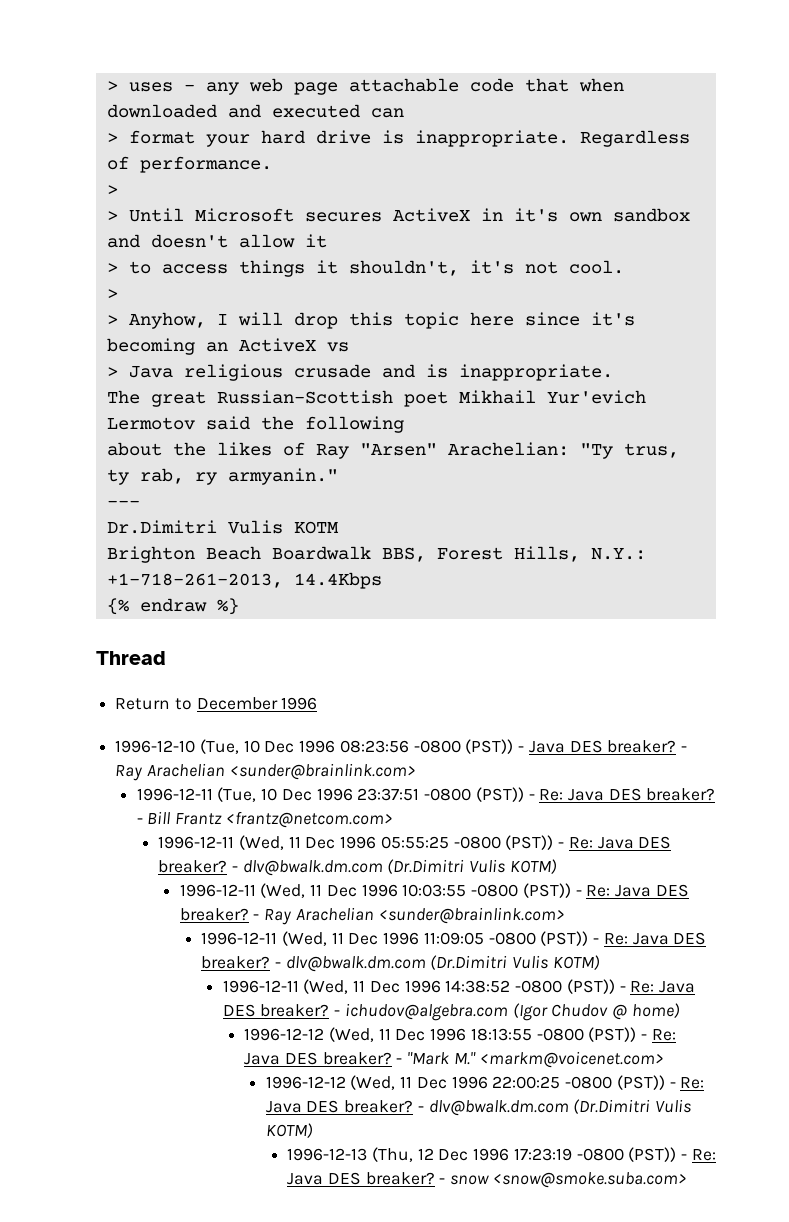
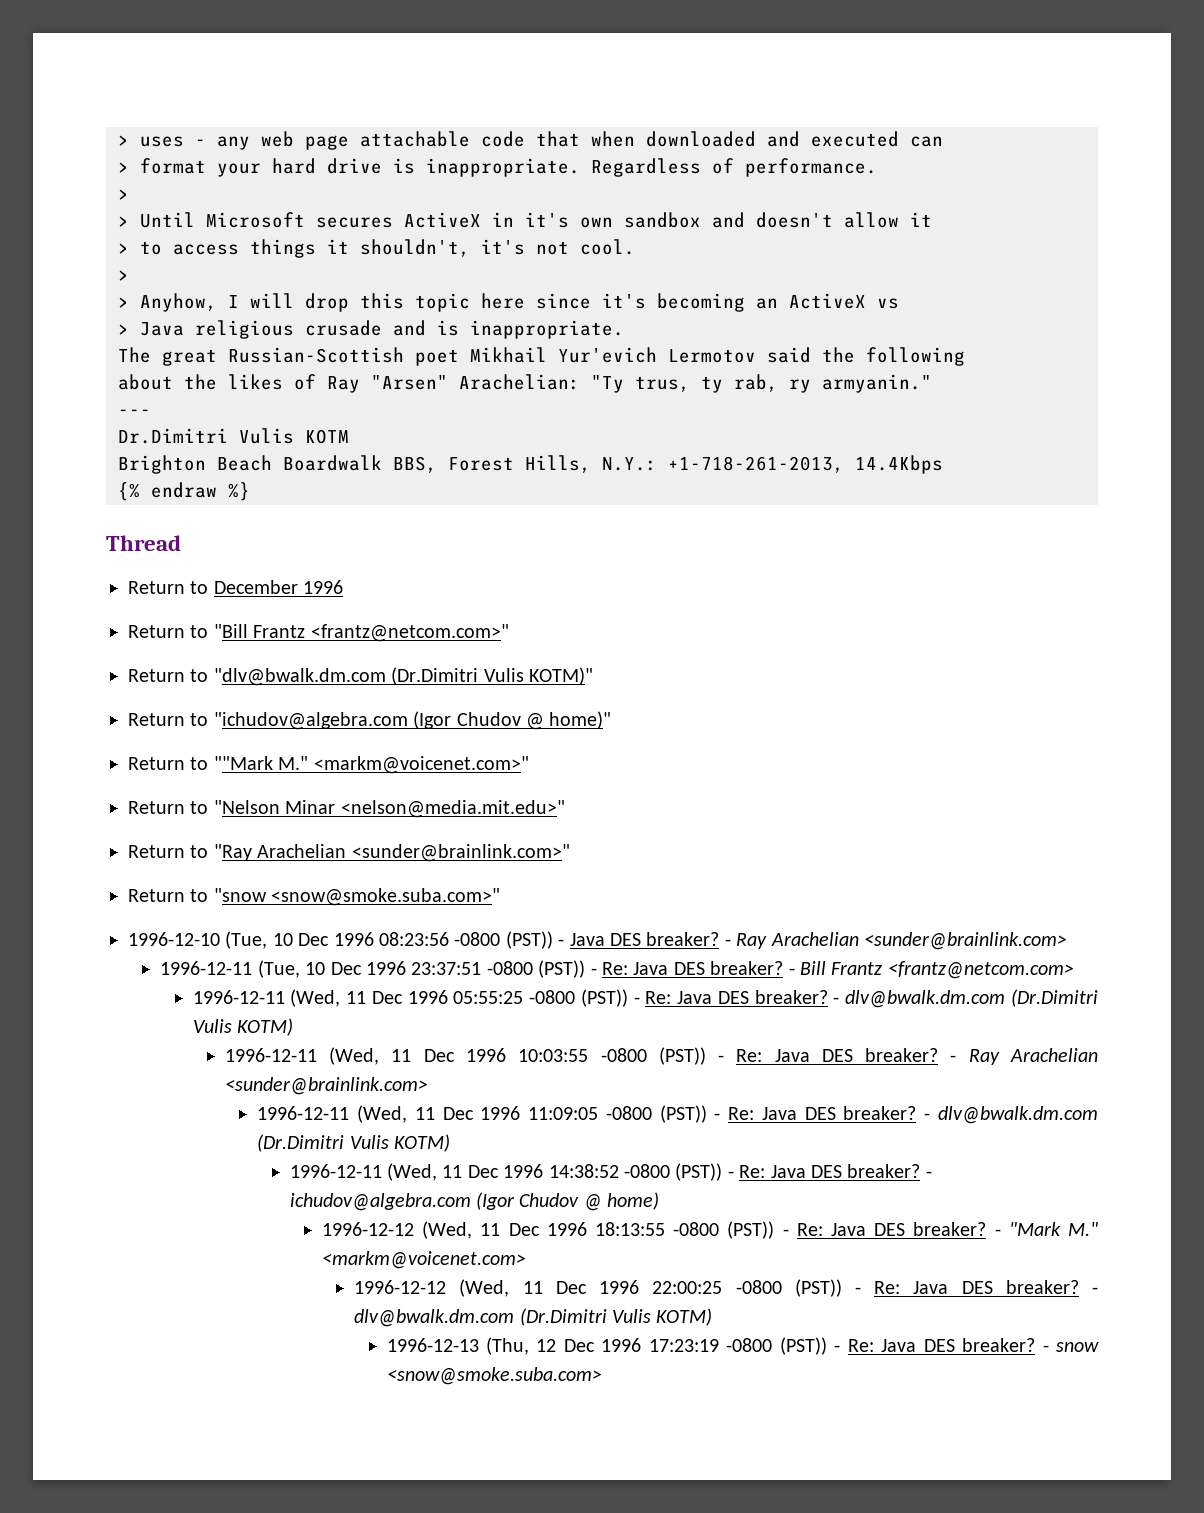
(318, 703) none -> [128,624,509,642] [128,667,593,686] [128,711,612,730] [128,756,529,774] [128,800,565,818] [128,844,570,862] [128,888,501,906] // Return to "Bill Frantz <frantz@netcom.com>" // Return to "dlv@bwalk.dm.com (Dr.Dimitri Vulis KOTM)" // Return to "ichudov@algebra.com (Igor Chudov @ home)" // Return to ""Mark M." <markm@voicenet.com>" // Return to "Nelson Minar <nelson@media.mit.edu>" // Return to "Ray Arachelian <sunder@brainlink.com>" // Return to "snow <snow@smoke.suba.com>"

